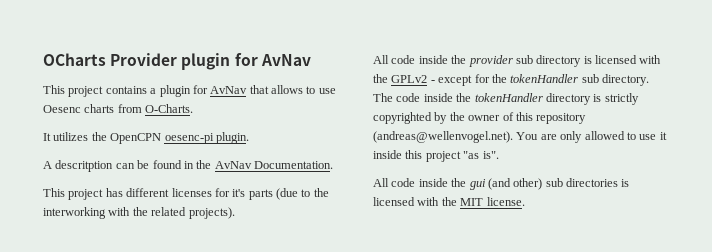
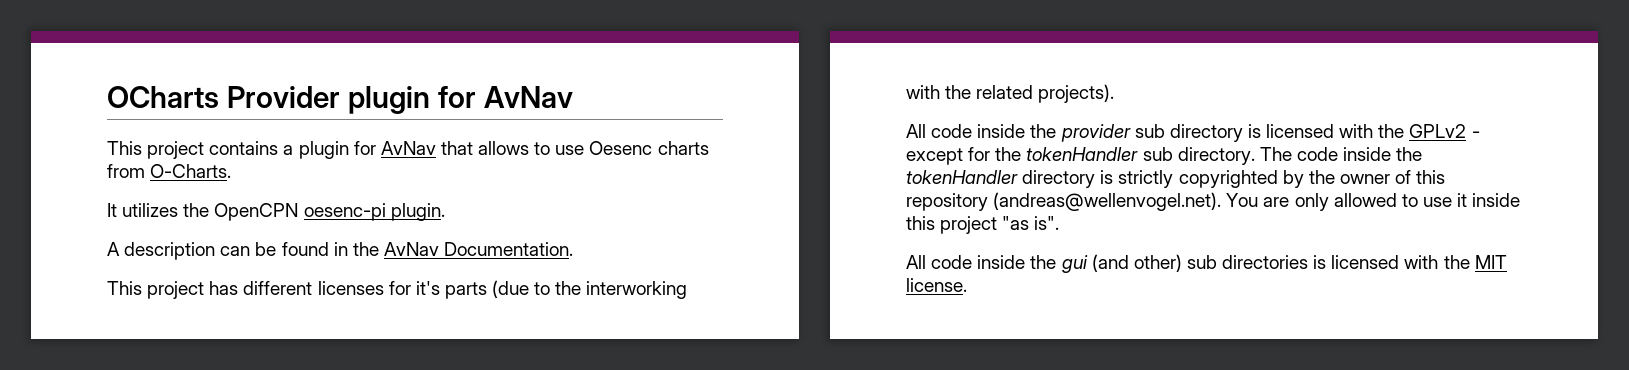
[55,160,114,172] descritption -> [124,242,216,260] description

